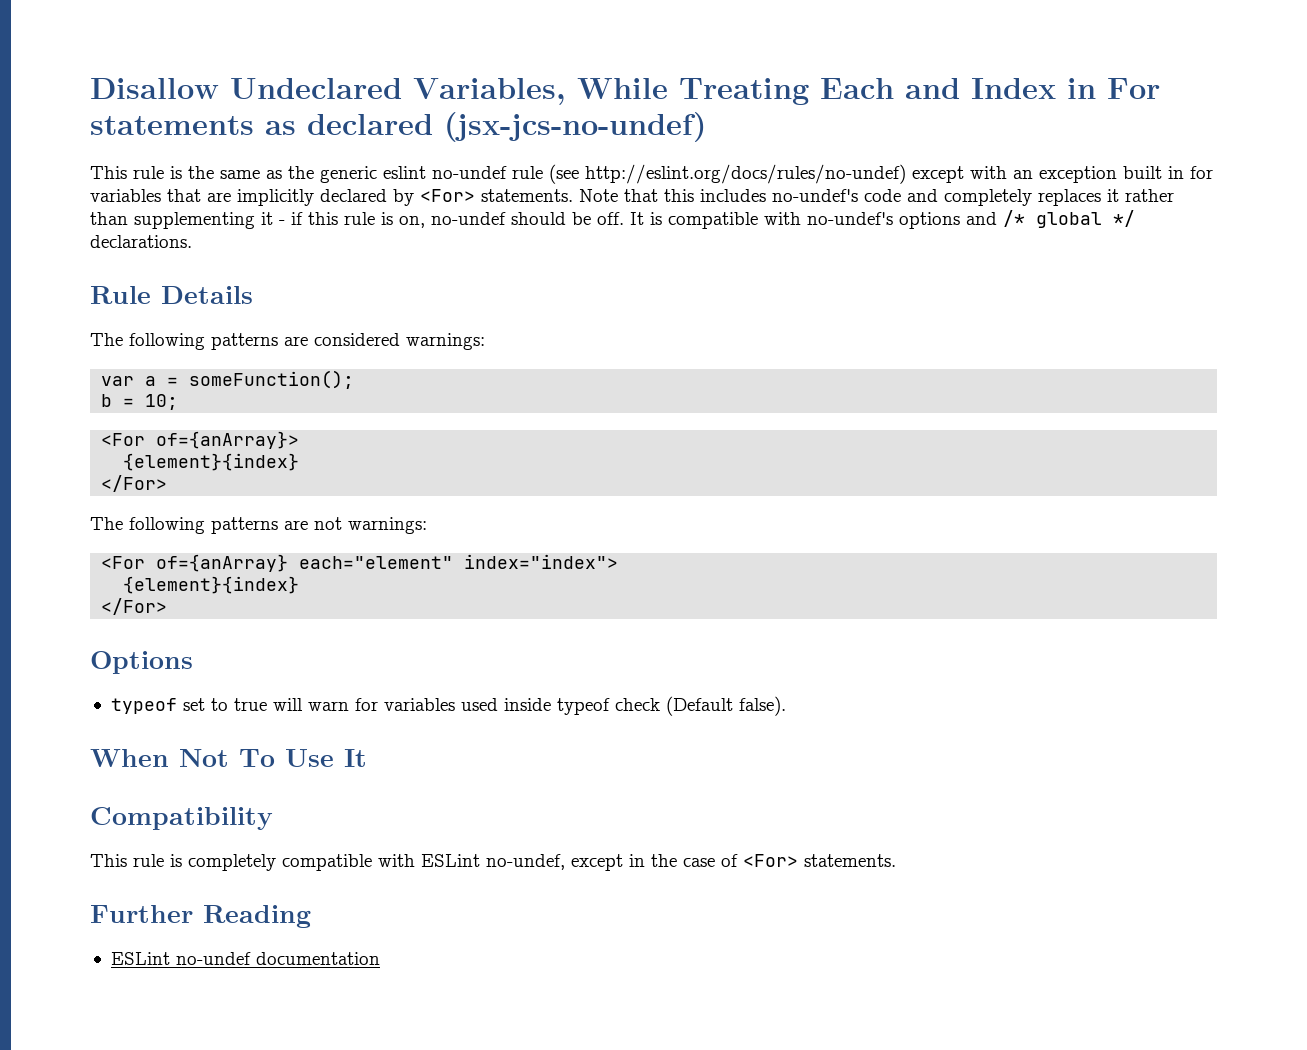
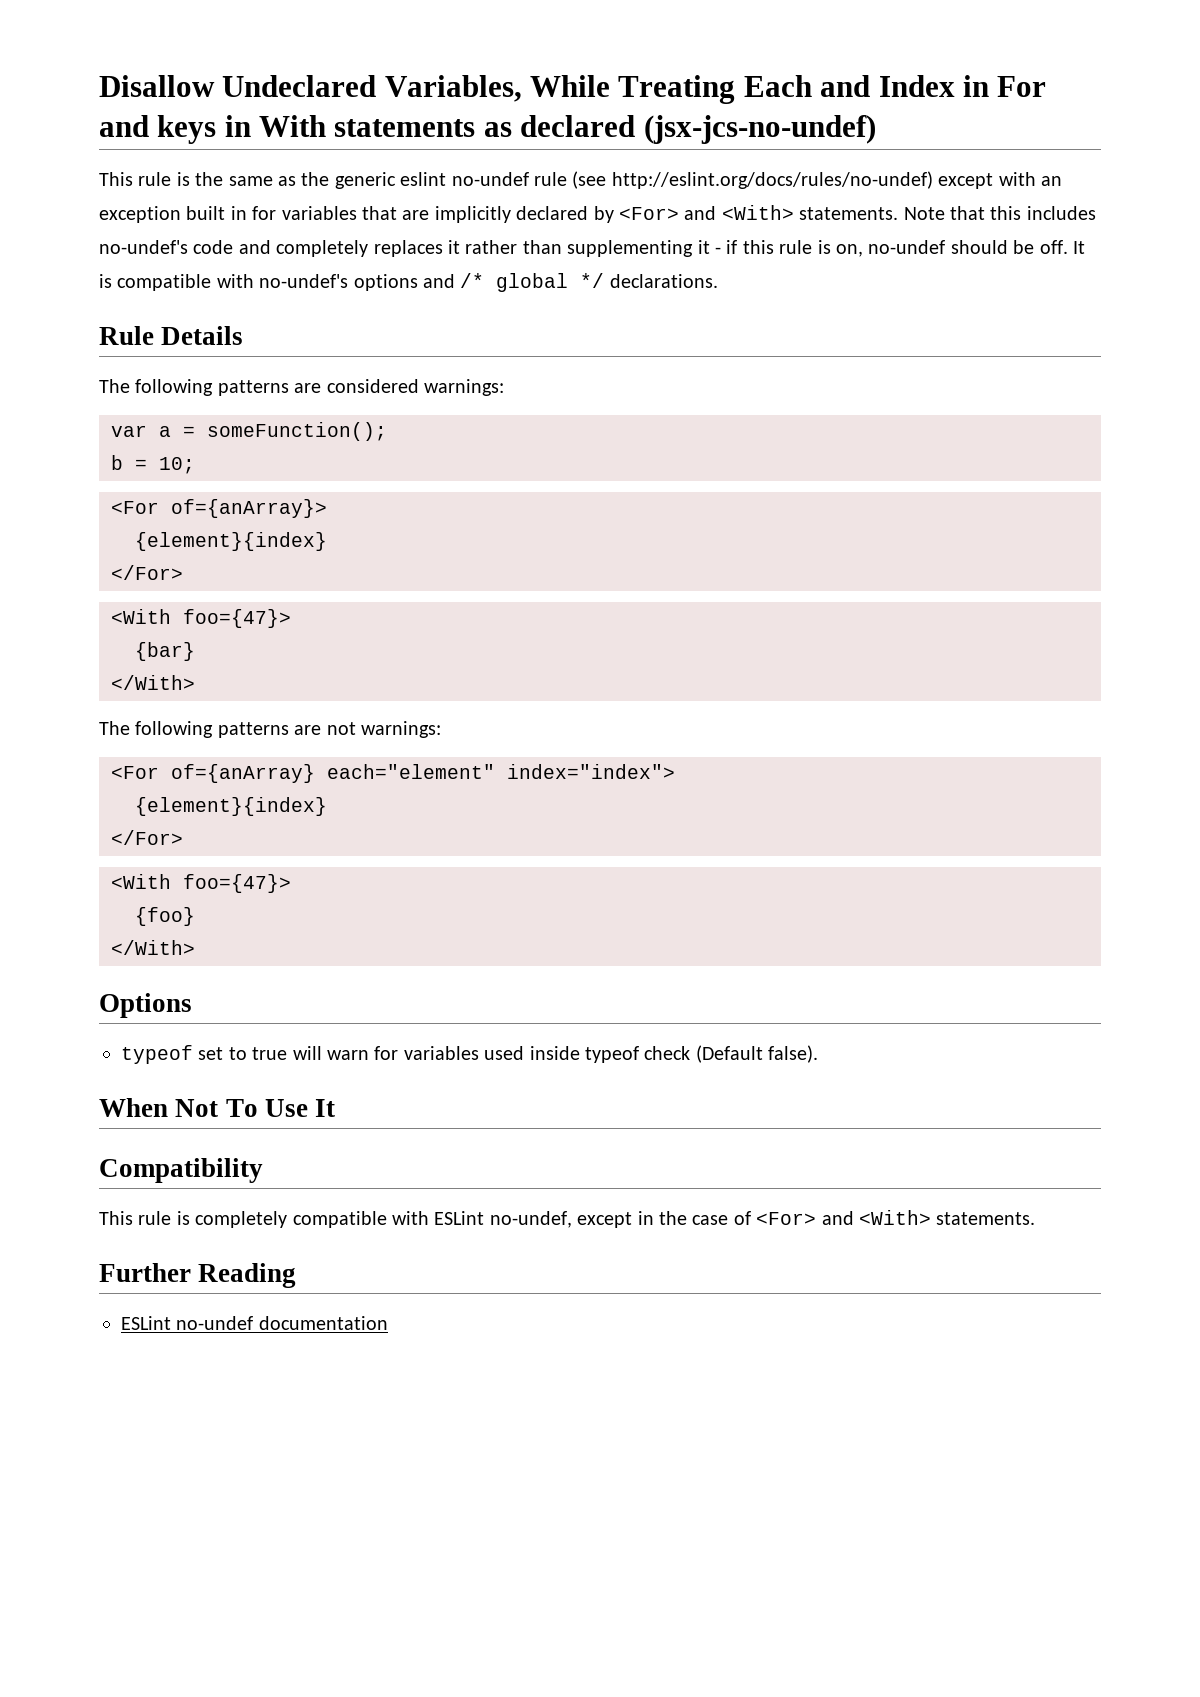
(1160, 88) none -> [99,115,327,144] and keys in With
(475, 195) none -> [684,205,794,220] and <With>
(168, 483) none -> [111,609,291,628] [135,642,195,661] [111,675,195,690] // <With foo={47}> // {bar} // </With>
(168, 606) none -> [111,874,291,893] [135,907,195,926] [111,940,195,955] // <With foo={47}> // {foo} // </With>
(798, 860) none -> [821,1210,931,1225] and <With>

